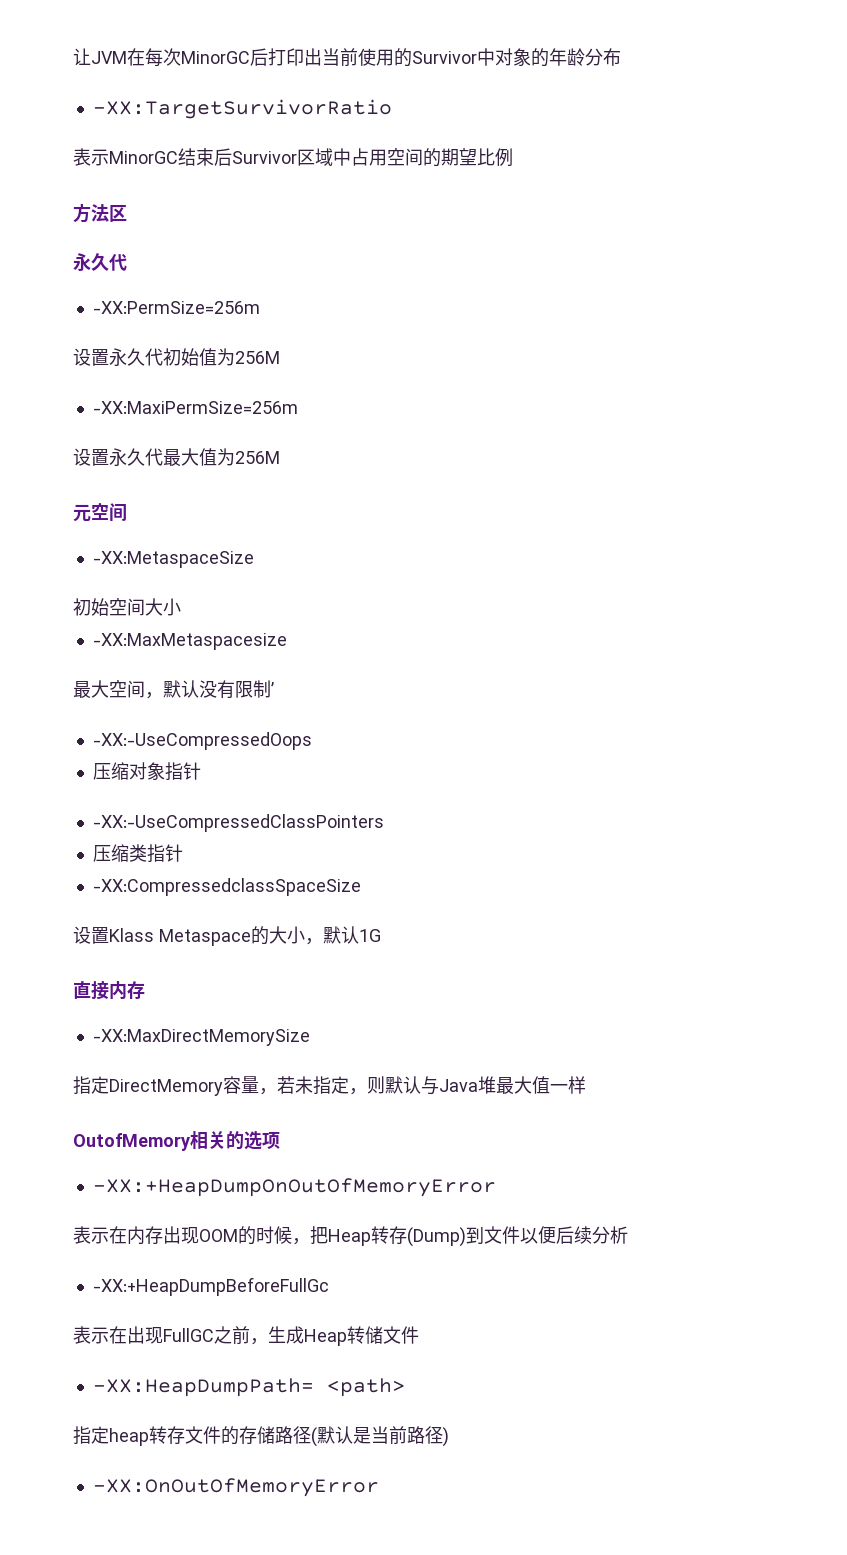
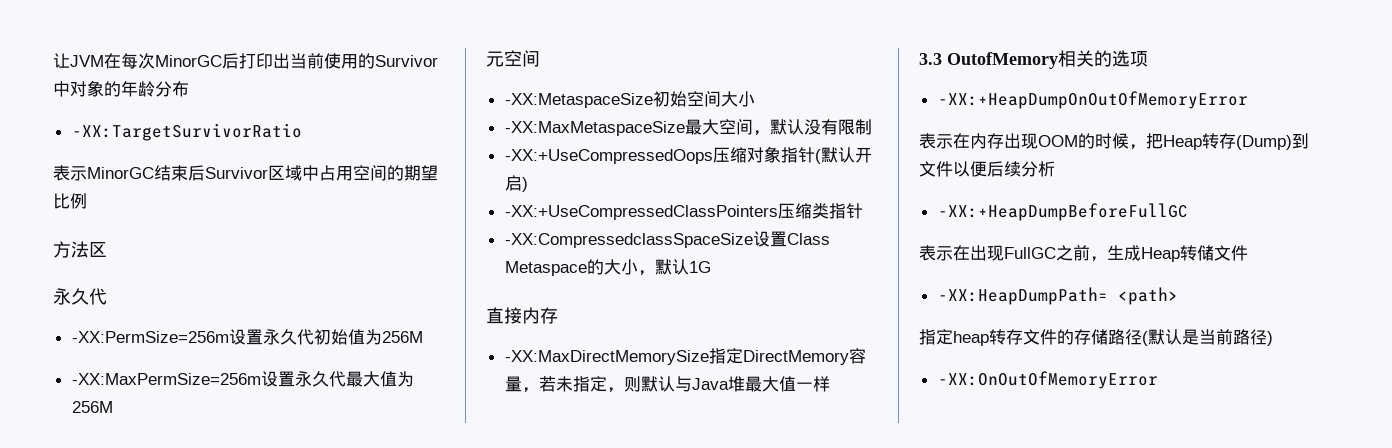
(260, 307) // -> (229, 337) none
[92,401,298,414] -XX:MaxiPermSize=256m // -> [71,373,261,385] -XX:MaxPermSize=256m
(254, 559) // -> (653, 100) none
[92,633,287,650] -XX:MaxMetaspacesize // -> [504,121,685,136] -XX:MaxMetaspaceSize
[271,682,274,696] [92,732,312,750] ’ // -XX:-UseCompressedOops // -> [504,149,713,164] // -XX:+UseCompressedOops
[92,814,384,832] // -XX:-UseCompressedClassPointers // -> [814,147,872,164] [504,175,528,192] [504,205,778,220] (默认开启) // -XX:+UseCompressedClassPointers
[73,926,154,944] // 设置Klass -> [752,231,830,247] 设置Class
(310, 1037) // -> (709, 357) none
(586, 1085) none -> [919,53,942,65] 3.3
[92,1277,329,1296] -XX:+HeapDumpBeforeFullGc -> [937,203,1188,221] -XX:+HeapDumpBeforeFullGC

